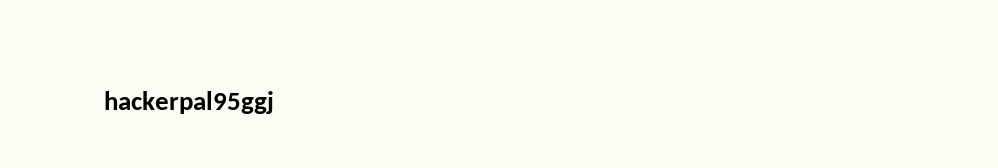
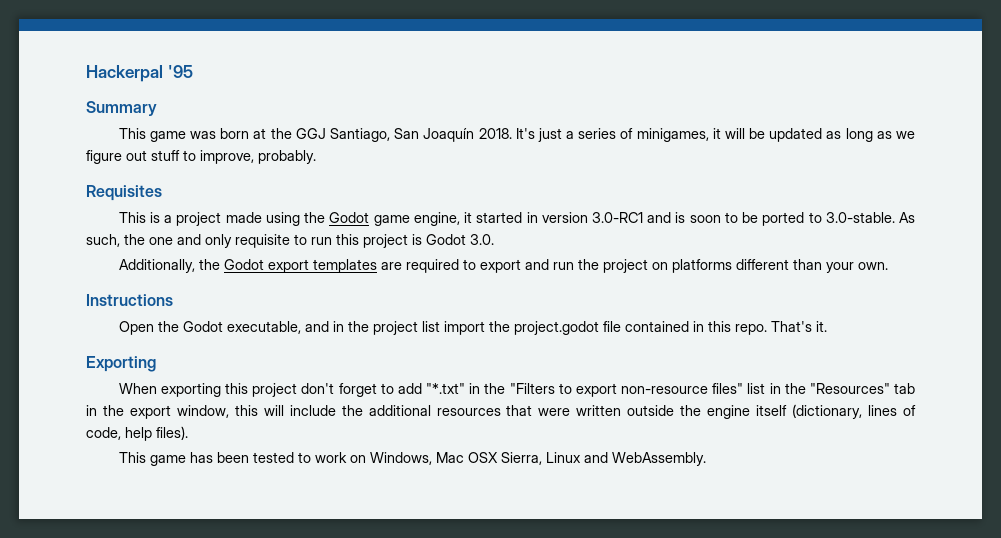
[104,91,274,114] hackerpal95ggj -> [86,65,193,82] [86,101,157,116] [118,128,915,142] [86,150,316,164] [86,185,162,201] [118,212,915,226] [86,234,494,248] [118,259,888,273] [86,294,173,306] [118,321,827,335] [86,356,156,372] [118,383,915,397] [86,404,916,419] [86,426,188,441] [118,452,706,466] Hackerpal '95 // Summary // This game was born at the GGJ Santiago, San Joaquín 2018. It's just a series of minigames, it will be updated as long as we figure out stuff to improve, probably. // Requisites // This is a project made using the Godot game engine, it started in version 3.0-RC1 and is soon to be ported to 3.0-stable. As such, the one and only requisite to run this project is Godot 3.0. // Additionally, the Godot export templates are required to export and run the project on platforms different than your own. // Instructions // Open the Godot executable, and in the project list import the project.godot file contained in this repo. That's it. // Exporting // When exporting this project don't forget to add "*.txt" in the "Filters to export non-resource files" list in the "Resources" tab in the export window, this will include the additional resources that were written outside the engine itself (dictionary, lines of code, help files). // This game has been tested to work on Windows, Mac OSX Sierra, Linux and WebAssembly.

